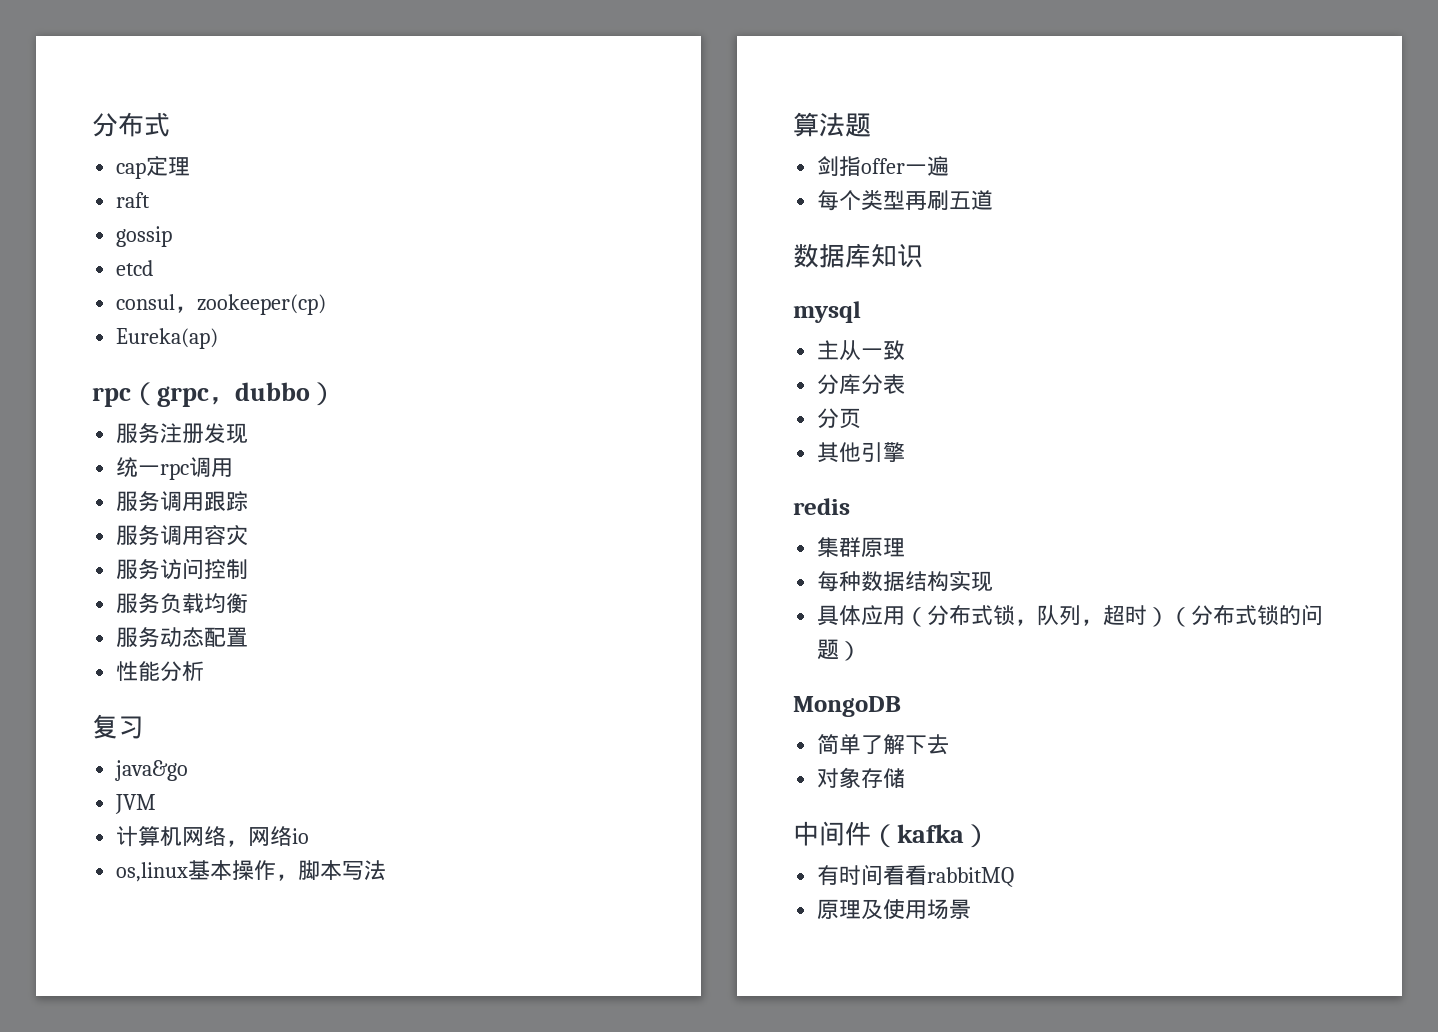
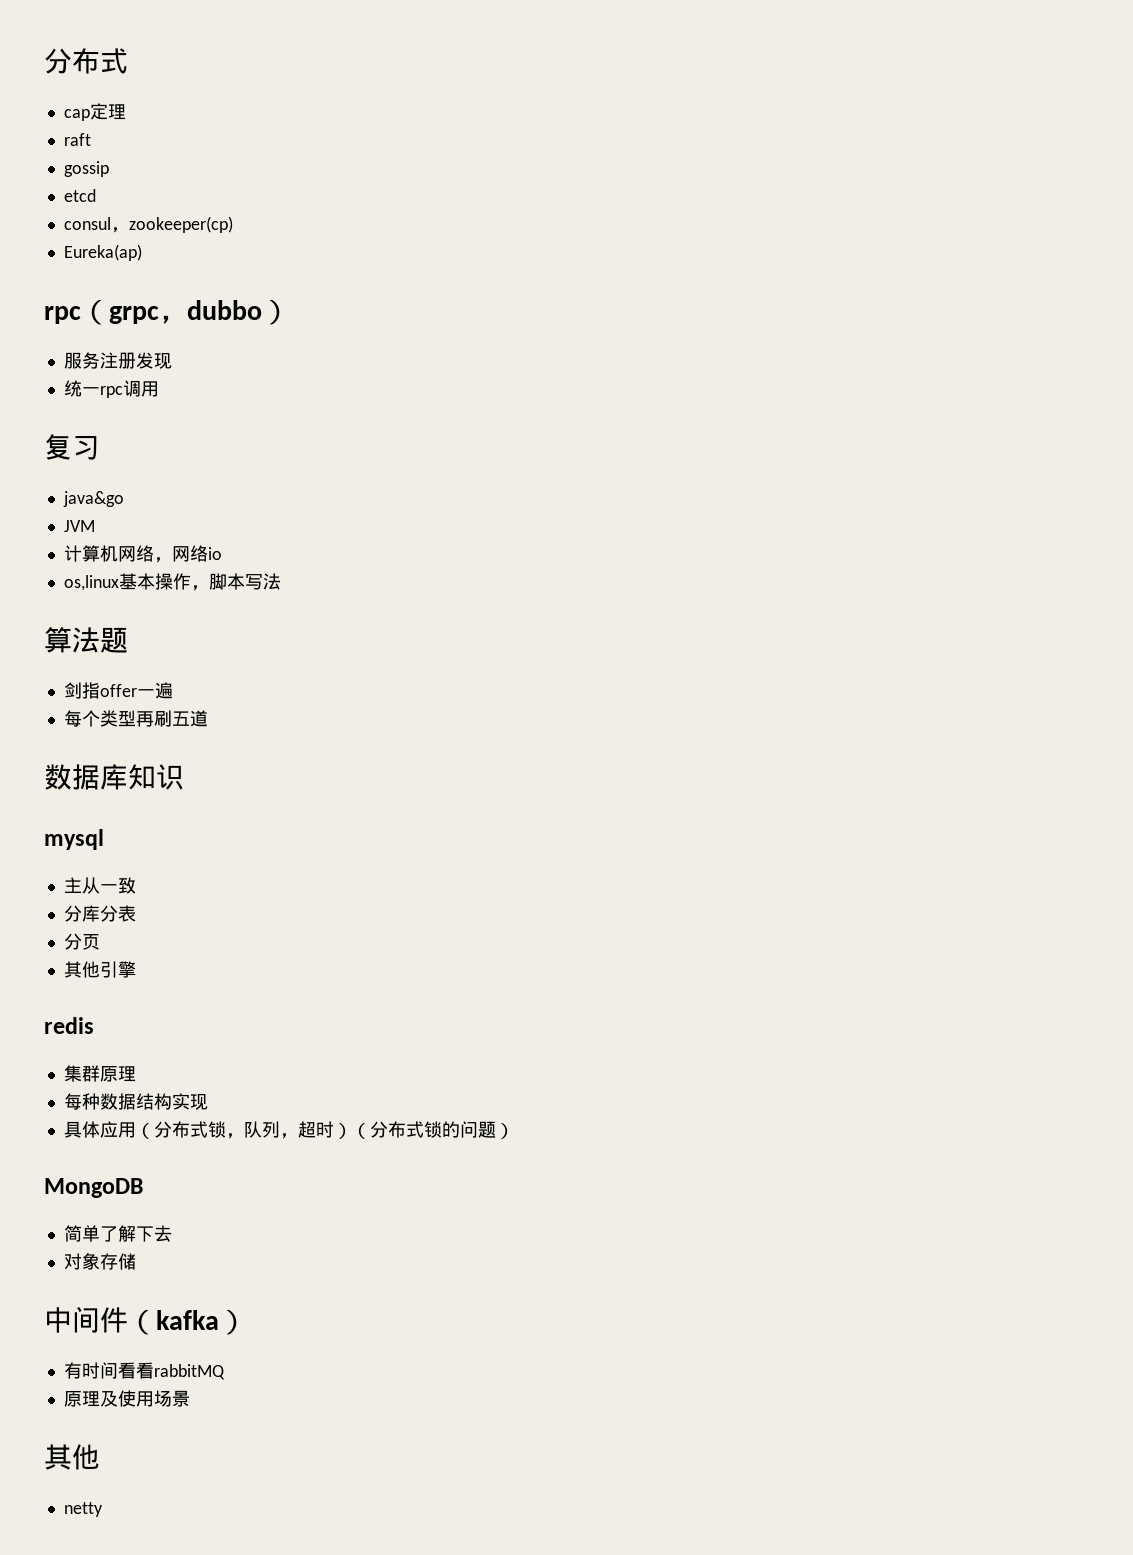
[116,491,249,512] [116,525,249,546] [116,558,249,580] [116,593,249,614] [116,627,249,648] [116,661,205,681] // 服务调用跟踪 // 服务调用容灾 // 服务访问控制 // 服务负载均衡 // 服务动态配置 // 性能分析 -> (159, 389) none
(972, 909) none -> [44,1444,100,1470] [63,1502,103,1517] // 其他 // netty

